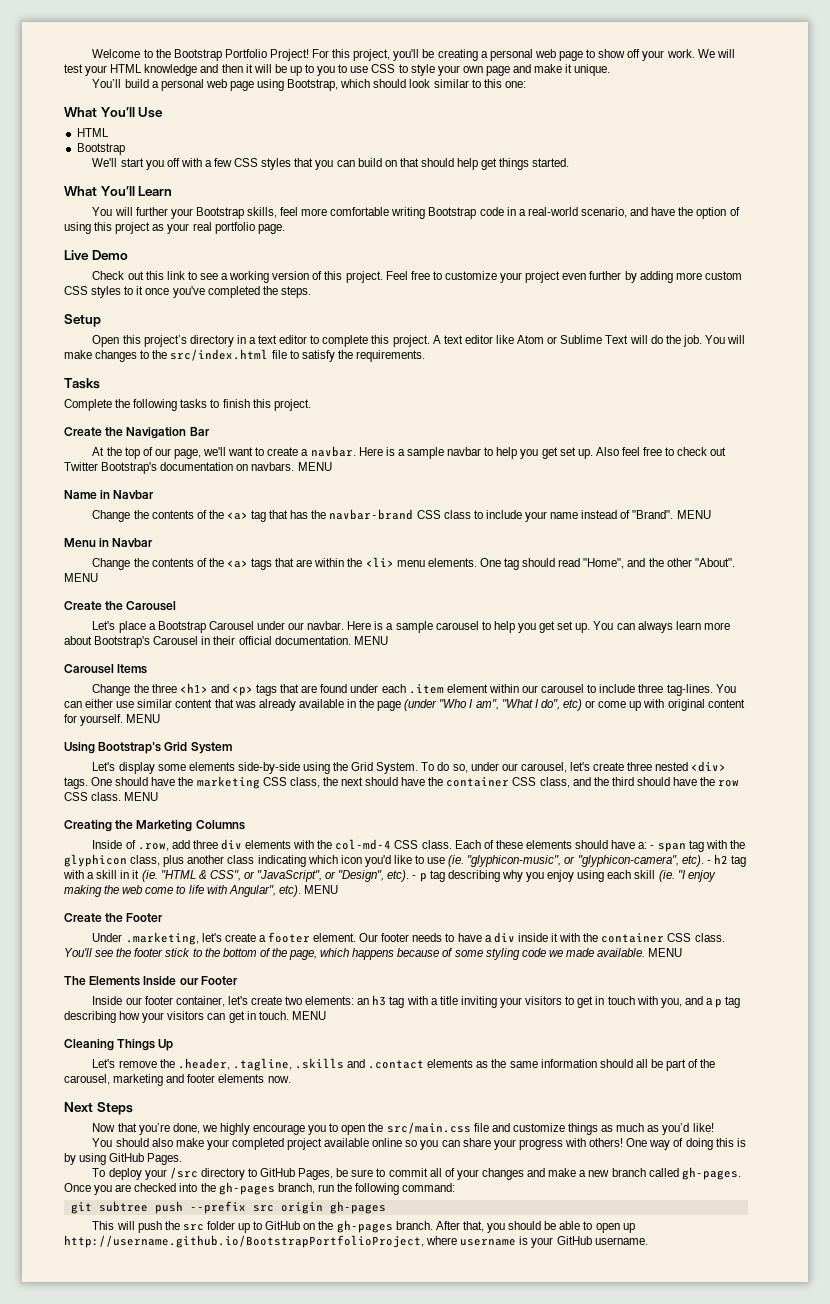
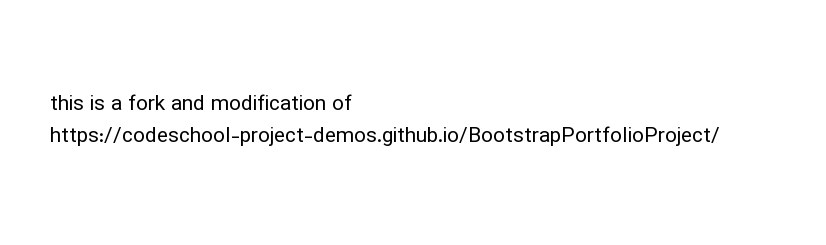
[92,49,735,61] [64,64,611,76] [92,79,526,91] [64,107,164,118] [76,128,109,137] [76,143,125,155] [92,158,570,170] [64,186,173,196] [92,207,740,219] [64,222,285,234] [64,250,128,260] [92,271,742,283] [64,286,311,298] [64,314,101,327] [92,335,746,347] [64,349,425,362] [64,378,100,389] [64,399,311,411] [64,427,210,439] [92,446,727,459] [64,462,332,474] [64,490,155,499] [92,509,711,522] [64,538,154,547] [92,557,735,570] [64,573,98,582] [64,601,177,611] [92,621,730,633] [64,636,388,648] [64,664,148,674] [92,683,736,696] [64,699,745,711] [64,714,161,726] [64,742,232,754] [92,761,727,774] [64,776,740,789] [64,792,159,801] [64,820,245,832] [92,839,745,852] [64,854,746,867] [63,870,716,882] [64,885,338,897] [64,913,164,922] [92,932,725,945] [64,948,683,960] [64,976,238,986] [92,995,741,1008] [64,1011,326,1023] [64,1039,174,1051] [92,1058,716,1071] [64,1074,291,1086] [64,1102,133,1115] [92,1122,714,1135] [92,1138,746,1150] [64,1153,183,1165] [92,1167,741,1180] [64,1182,456,1195] [70,1201,386,1214] [92,1220,635,1233] [64,1235,648,1248] Welcome to the Bootstrap Portfolio Project! For this project, you'll be creating a personal web page to show off your work. We will test your HTML knowledge and then it will be up to you to use CSS to style your own page and make it unique. // You’ll build a personal web page using Bootstrap, which should look similar to this one: // What You’ll Use // HTML // Bootstrap // We'll start you off with a few CSS styles that you can build on that should help get things started. // What You’ll Learn // You will further your Bootstrap skills, feel more comfortable writing Bootstrap code in a real-world scenario, and have the option of using this project as your real portfolio page. // Live Demo // Check out this link to see a working version of this project. Feel free to customize your project even further by adding more custom CSS styles to it once you've completed the steps. // Setup // Open this project’s directory in a text editor to complete this project. A text editor like Atom or Sublime Text will do the job. You will make changes to the src/index.html file to satisfy the requirements. // Tasks // Complete the following tasks to finish this project. // Create the Navigation Bar // At the top of our page, we'll want to create a navbar. Here is a sample navbar to help you get set up. Also feel free to check out Twitter Bootstrap's documentation on navbars. MENU // Name in Navbar // Change the contents of the <a> tag that has the navbar-brand CSS class to include your name instead of "Brand". MENU // Menu in Navbar // Change the contents of the <a> tags that are within the <li> menu elements. One tag should read "Home", and the other "About". MENU // Create the Carousel // Let's place a Bootstrap Carousel under our navbar. Here is a sample carousel to help you get set up. You can always learn more about Bootstrap's Carousel in their official documentation. MENU // Carousel Items // Change the three <h1> and <p> tags that are found under each .item element within our carousel to include three tag-lines. You can either use similar content that was already available in the page (under "Who I am", "What I do", etc) or come up with original content for yourself. MENU // Using Bootstrap's Grid System // Let's display some elements side-by-side using the Grid System. To do so, under our carousel, let's create three nested <div> tags. One should have the marketing CSS class, the next should have the container CSS class, and the third should have the row CSS class. MENU // Creating the Marketing Columns // Inside of .row, add three div elements with the col-md-4 CSS class. Each of these elements should have a: - span tag with the glyphicon class, plus another class indicating which icon you'd like to use (ie. "glyphicon-music", or "glyphicon-camera", etc). - h2 tag with a skill in it (ie. "HTML & CSS", or "JavaScript", or "Design", etc). - p tag describing why you enjoy using each skill (ie. "I enjoy making the web come to life with Angular", etc). MENU // Create the Footer // Under .marketing, let's create a footer element. Our footer needs to have a div inside it with the container CSS class. You'll see the footer stick to the bottom of the page, which happens because of some styling code we made available. MENU // The Elements Inside our Footer // Inside our footer container, let's create two elements: an h3 tag with a title inviting your visitors to get in touch with you, and a p tag describing how your visitors can get in touch. MENU // Cleaning Things Up // Let's remove the .header, .tagline, .skills and .contact elements as the same information should all be part of the carousel, marketing and footer elements now. // Next Steps // Now that you’re done, we highly encourage you to open the src/main.css file and customize things as much as you’d like! // You should also make your completed project available online so you can share your progress with others! One way of doing this is by using GitHub Pages. // To deploy your /src directory to GitHub Pages, be sure to commit all of your changes and make a new branch called gh-pages. Once you are checked into the gh-pages branch, run the following command: // git subtree push --prefix src origin gh-pages // This will push the src folder up to GitHub on the gh-pages branch. After that, you should be able to open up http://username.github.io/BootstrapPortfolioProject, where username is your GitHub username. -> [50,94,352,110] [50,126,720,146] this is a fork and modification of https://codeschool-project-demos.github.io/BootstrapPortfolioProject/

